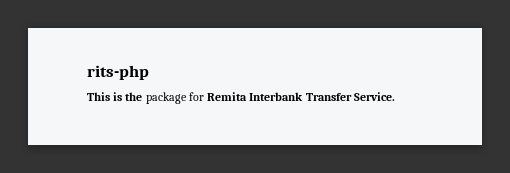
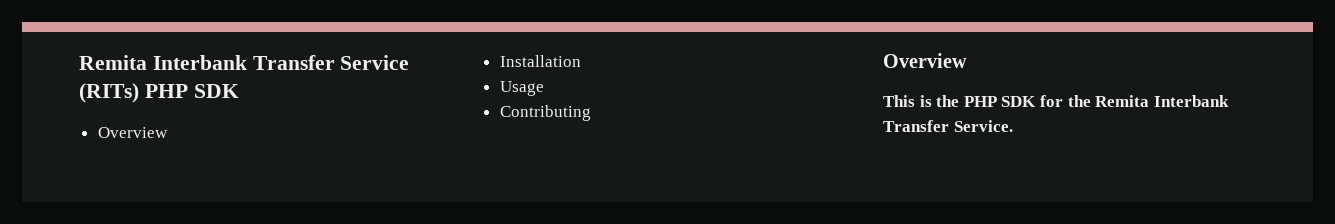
[87,65,149,80] rits-php -> [79,55,410,70] [79,83,239,103] [97,127,168,138] [499,55,581,67] [499,81,544,96] [499,105,591,121] [883,53,967,68] Remita Interbank Transfer Service (RITs) PHP SDK // Overview // Installation // Usage // Contributing // Overview
[145,92,204,104] package for -> [963,95,1091,107] PHP SDK for the

